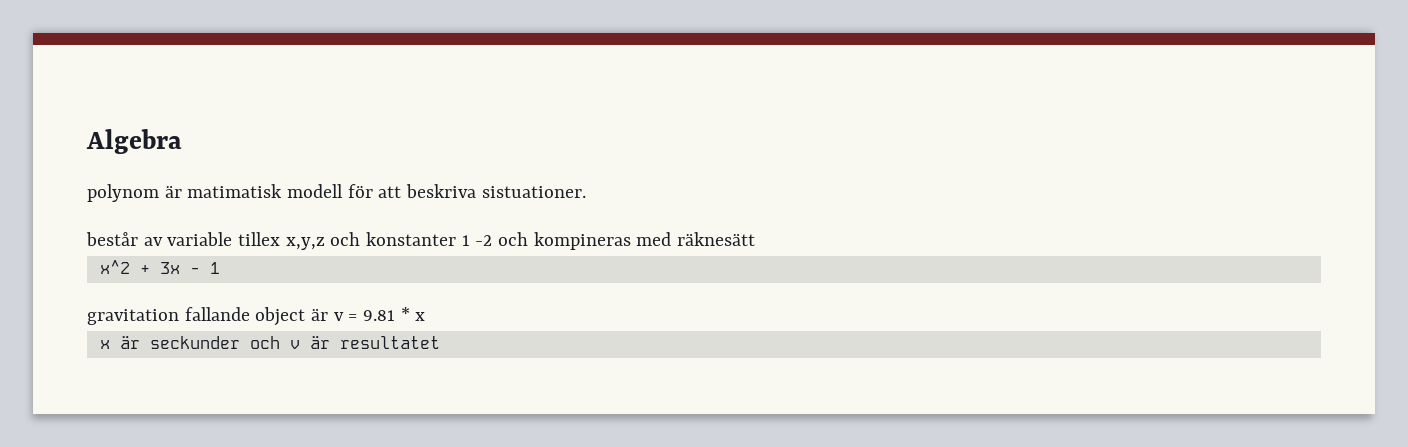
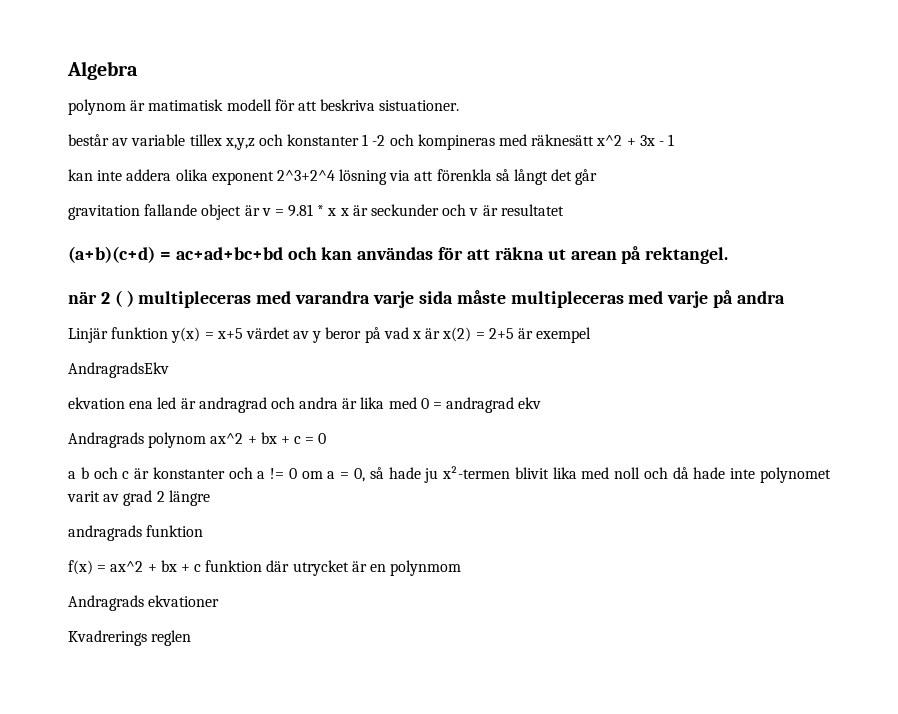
(756, 239) // -> (595, 140) none
(220, 268) none -> [68,169,598,185] // kan inte addera olika exponent 2^3+2^4 lösning via att förenkla så långt det går
(426, 316) // -> (337, 212) none
(440, 342) none -> [68,246,729,264] [68,290,786,308] [68,327,592,343] [68,362,169,378] [68,397,542,413] [68,432,327,448] [68,466,831,483] [67,490,210,506] [68,525,204,541] [68,560,462,576] [68,595,220,611] [68,630,192,646] // (a+b)(c+d) = ac+ad+bc+bd och kan användas för att räkna ut arean på rektangel. // när 2 ( ) multipleceras med varandra varje sida måste multipleceras med varje på andra // Linjär funktion y(x) = x+5 värdet av y beror på vad x är x(2) = 2+5 är exempel // AndragradsEkv // ekvation ena led är andragrad och andra är lika med 0 = andragrad ekv // Andragrads polynom ax^2 + bx + c = 0 // a b och c är konstanter och a != 0 om a = 0, så hade ju x²-termen blivit lika med noll och då hade inte polynomet varit av grad 2 längre // andragrads funktion // f(x) = ax^2 + bx + c funktion där utrycket är en polynmom // Andragrads ekvationer // Kvadrerings reglen

